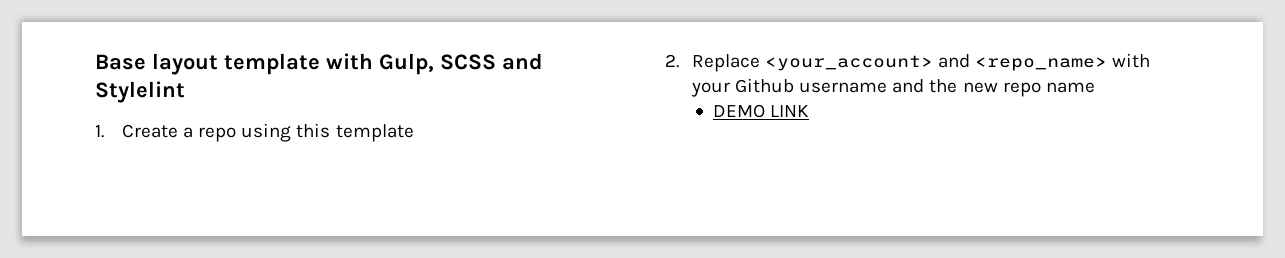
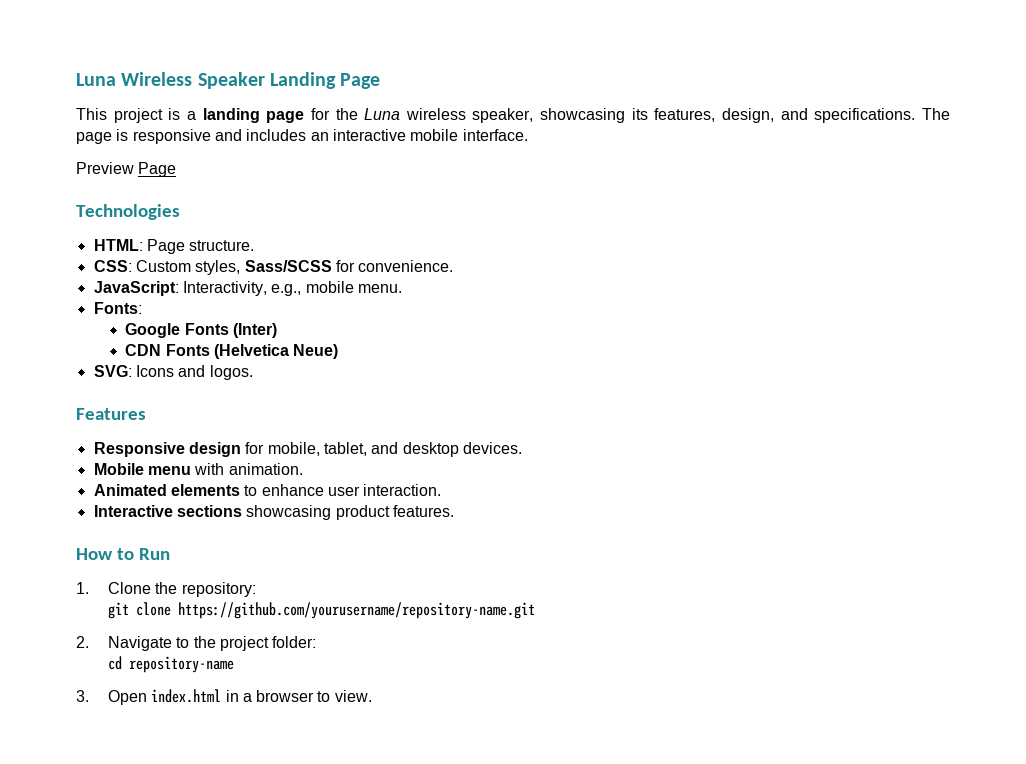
[95,53,543,75] [95,81,185,103] [95,123,414,142] [665,53,1151,72] [690,78,1095,97] [712,104,809,118] Base layout template with Gulp, SCSS and Stylelint // 1. Create a repo using this template // 2. Replace <your_account> and <repo_name> with your Github username and the new repo name // DEMO LINK -> [76,72,381,89] [76,108,950,123] [76,129,528,144] [76,162,177,177] [76,204,180,220] [93,239,255,254] [93,260,454,275] [93,281,402,296] [93,302,142,314] [125,323,278,338] [125,344,339,359] [93,365,253,380] [76,408,146,420] [93,442,522,457] [93,463,303,475] [93,484,442,496] [93,505,454,520] [76,548,170,560] [76,582,256,597] [107,602,535,619] [76,636,317,651] [107,656,234,673] [76,689,372,705] Luna Wireless Speaker Landing Page // This project is a landing page for the Luna wireless speaker, showcasing its features, design, and specifications. The page is responsive and includes an interactive mobile interface. // Preview Page // Technologies // HTML: Page structure. // CSS: Custom styles, Sass/SCSS for convenience. // JavaScript: Interactivity, e.g., mobile menu. // Fonts: // Google Fonts (Inter) // CDN Fonts (Helvetica Neue) // SVG: Icons and logos. // Features // Responsive design for mobile, tablet, and desktop devices. // Mobile menu with animation. // Animated elements to enhance user interaction. // Interactive sections showcasing product features. // How to Run // 1. Clone the repository: // git clone https://github.com/yourusername/repository-name.git // 2. Navigate to the project folder: // cd repository-name // 3. Open index.html in a browser to view.

